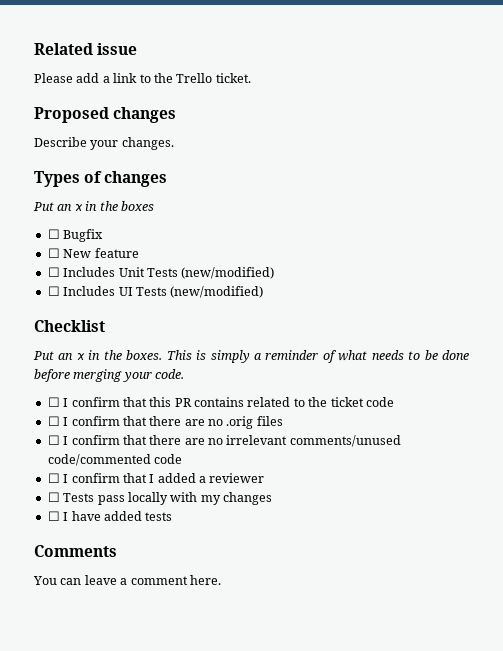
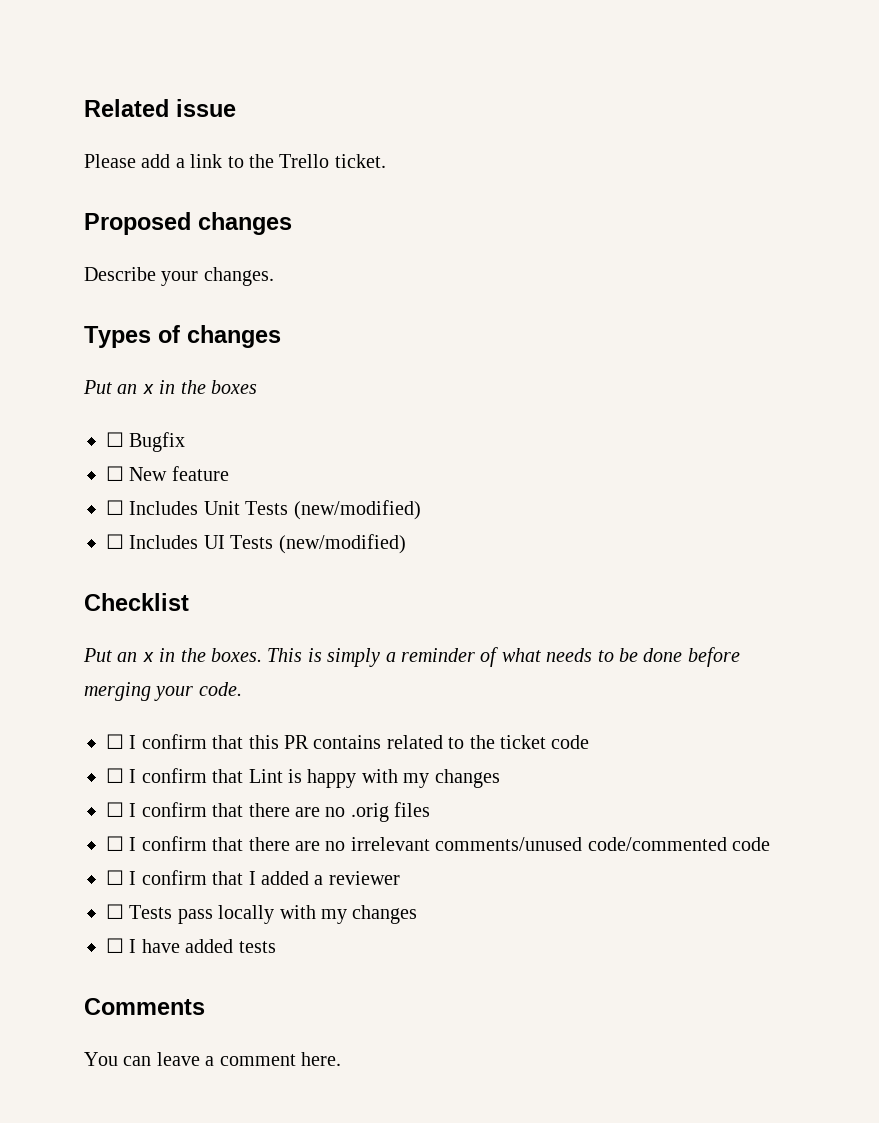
(394, 402) none -> [106,768,500,788] // ☐ I confirm that Lint is happy with my changes

